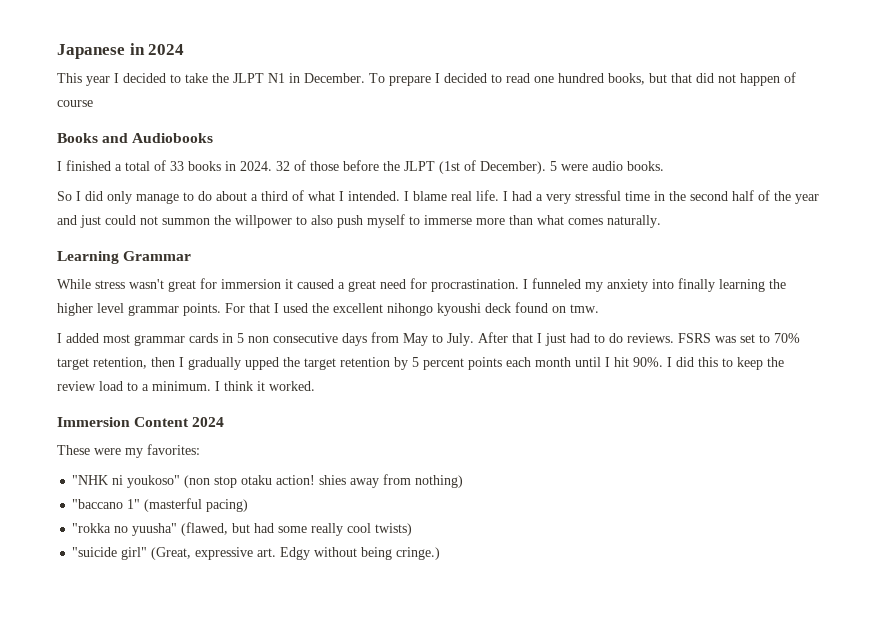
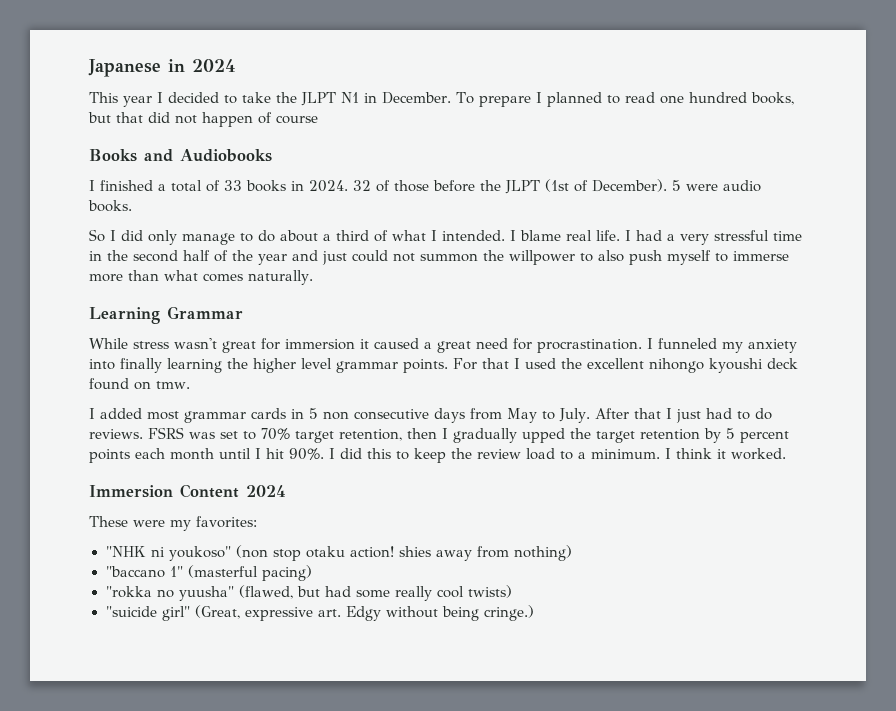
[444,73,487,83] decided -> [546,92,602,107] planned

